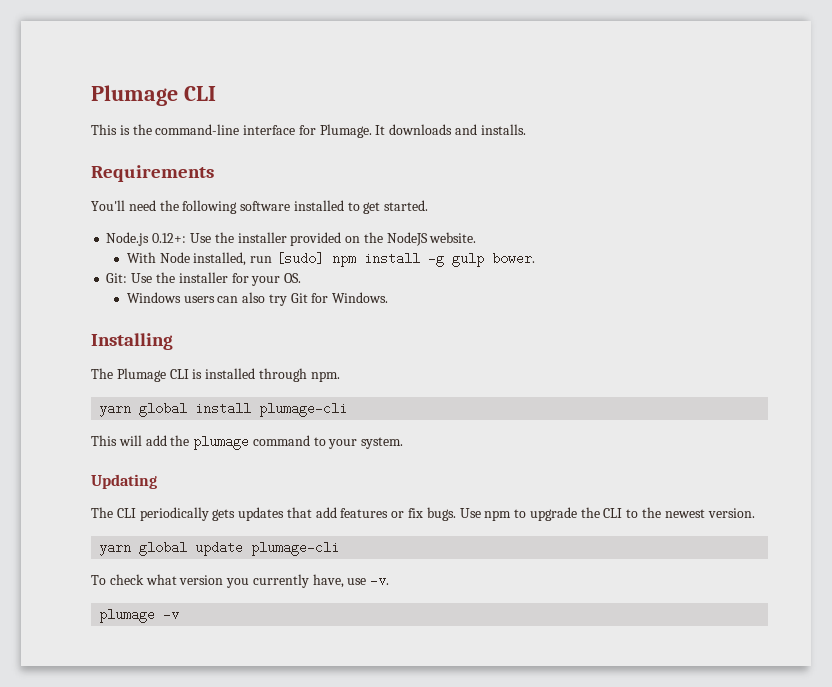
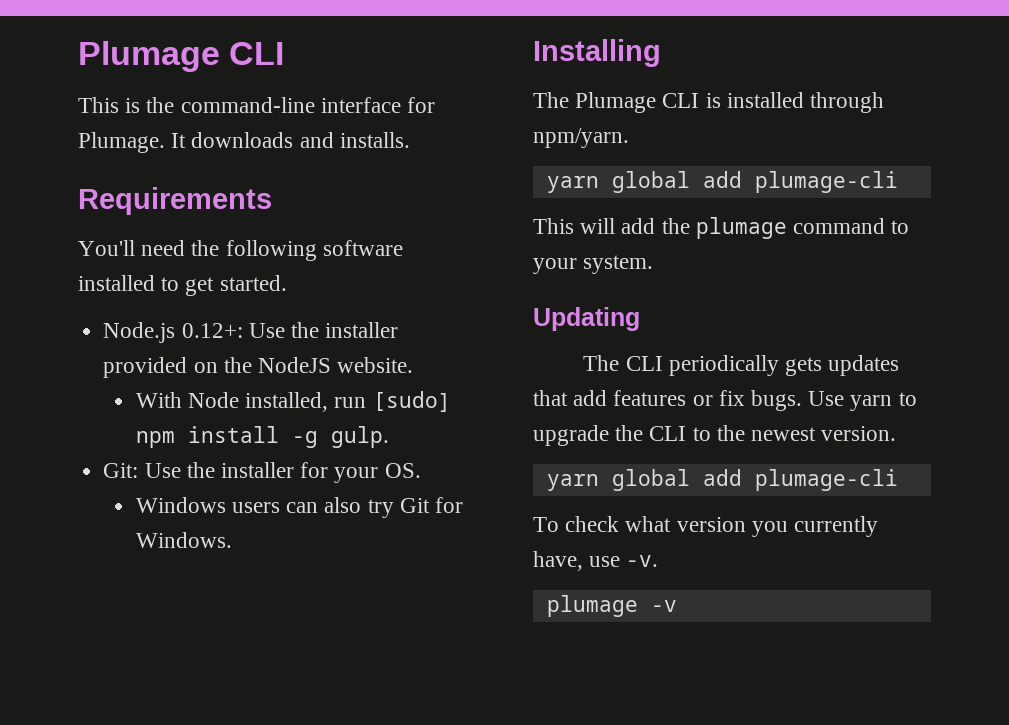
[451,252,535,267] gulp bower. -> [330,426,389,448] gulp.
[310,371,340,382] [99,402,252,417] npm. // yarn global install -> [533,128,629,148] [546,171,742,193] npm/yarn. // yarn global add
[484,510,512,521] npm -> [850,395,893,411] yarn
[195,541,244,556] update -> [702,469,742,486] add

